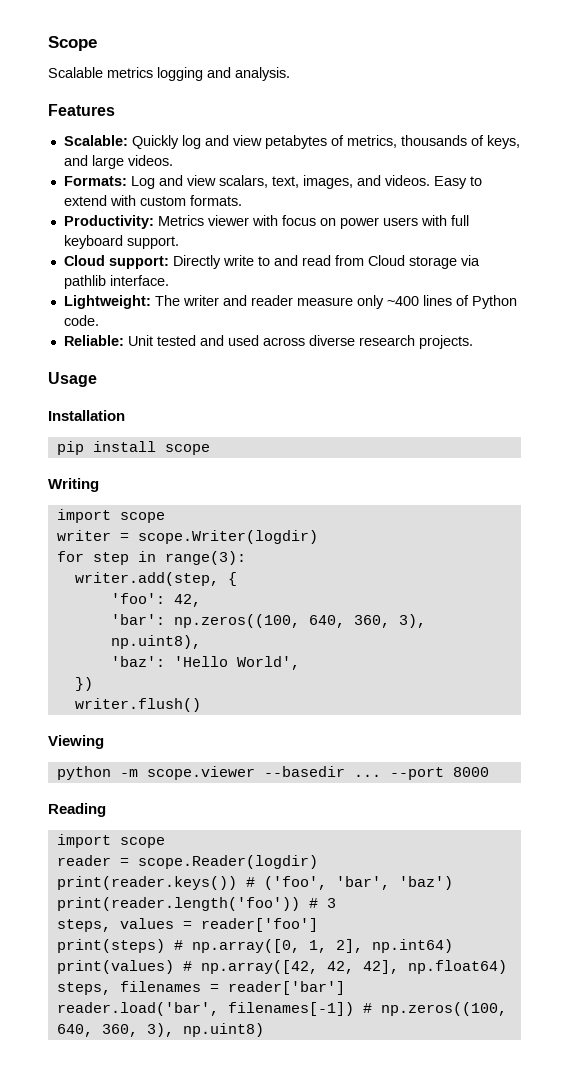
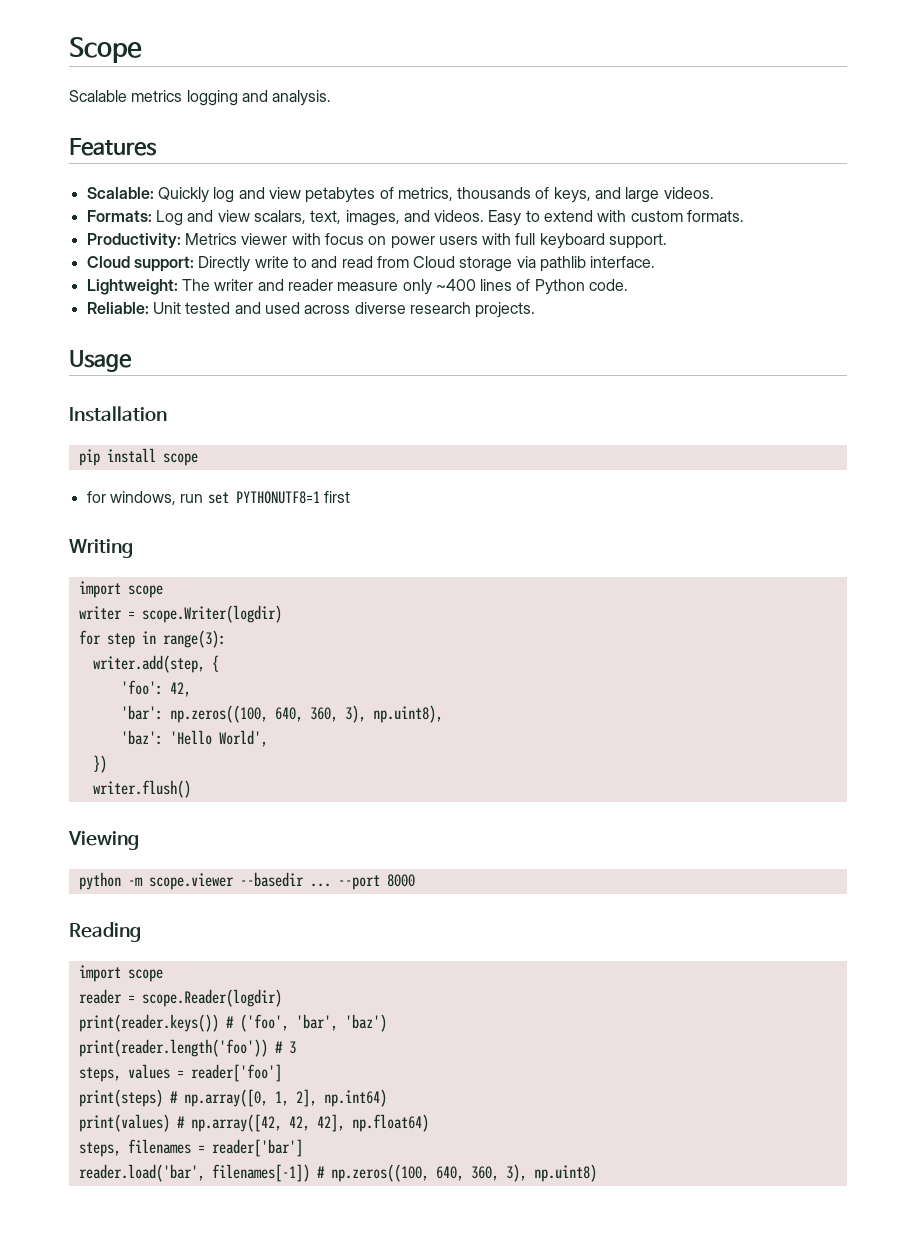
(210, 449) none -> [86,491,350,505] // for windows, run set PYTHONUTF8=1 first

